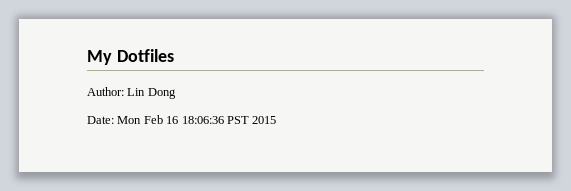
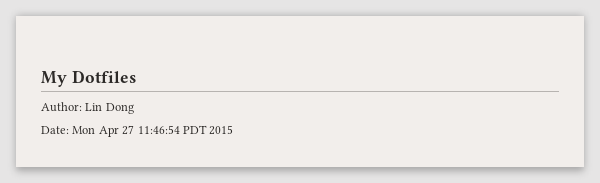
[143,115,249,124] Feb 16 18:06:36 PST -> [98,125,207,137] Apr 27 11:46:54 PDT

